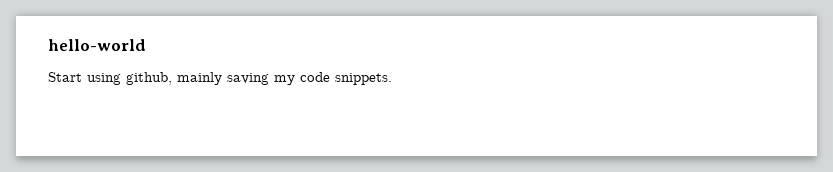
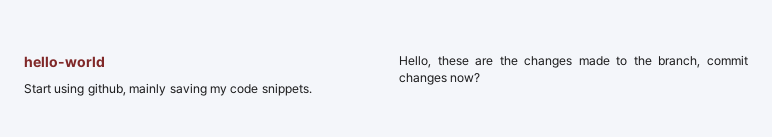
(392, 79) none -> [399,55,748,68] [399,73,481,85] // Hello, these are the changes made to the branch, commit changes now?

